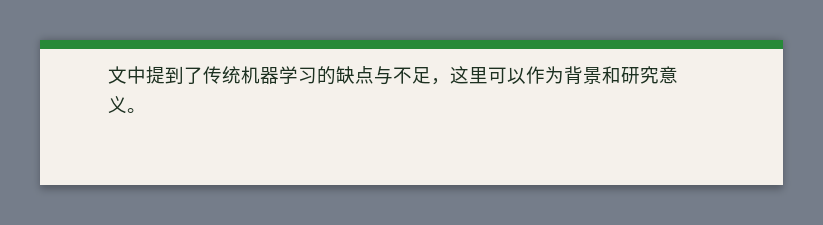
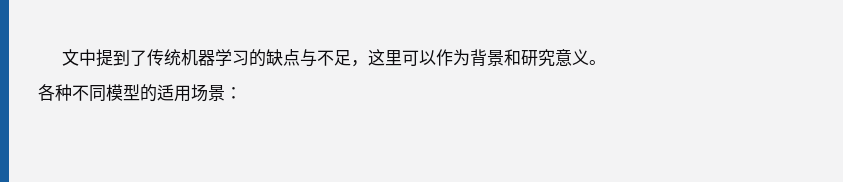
(146, 110) none -> [38,84,242,102] // 各种不同模型的适用场景：

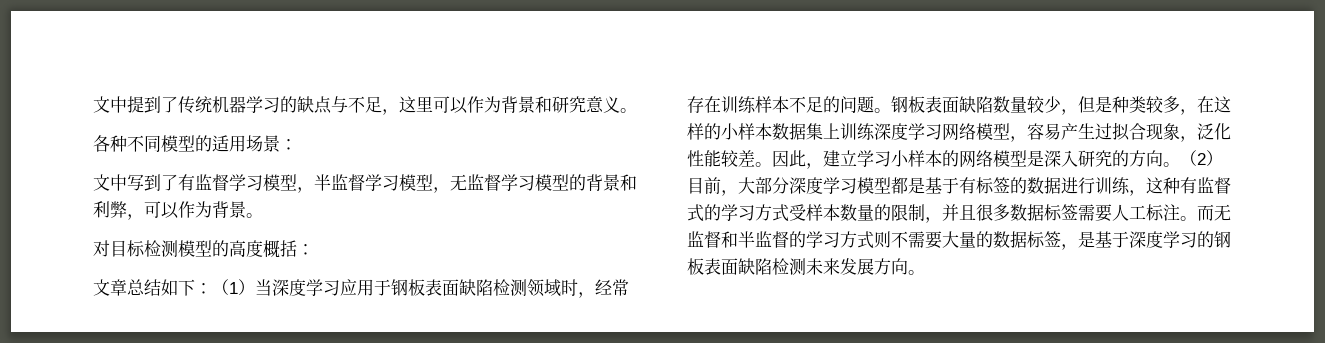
(242, 93) none -> [93,174,637,193] [93,201,263,220] [93,240,314,258] [93,279,629,298] [687,96,1231,115] [687,122,1231,142] [687,150,1223,169] [687,177,1231,196] [687,204,1231,223] [687,231,1231,250] [687,258,925,275] // 文中写到了有监督学习模型，半监督学习模型，无监督学习模型的背景和利弊，可以作为背景。 // 对目标检测模型的高度概括： // 文章总结如下：（1）当深度学习应用于钢板表面缺陷检测领域时，经常存在训练样本不足的问题。钢板表面缺陷数量较少，但是种类较多，在这样的小样本数据集上训练深度学习网络模型，容易产生过拟合现象，泛化性能较差。因此，建立学习小样本的网络模型是深入研究的方向。（2）目前，大部分深度学习模型都是基于有标签的数据进行训练，这种有监督式的学习方式受样本数量的限制，并且很多数据标签需要人工标注。而无监督和半监督的学习方式则不需要大量的数据标签，是基于深度学习的钢板表面缺陷检测未来发展方向。

